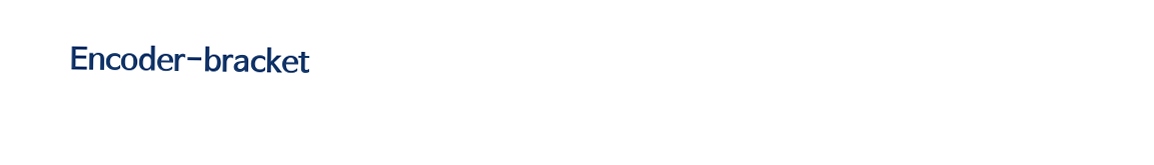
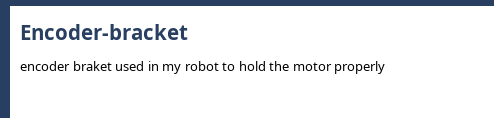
(310, 59) none -> [20,61,386,74] // encoder braket used in my robot to hold the motor properly

